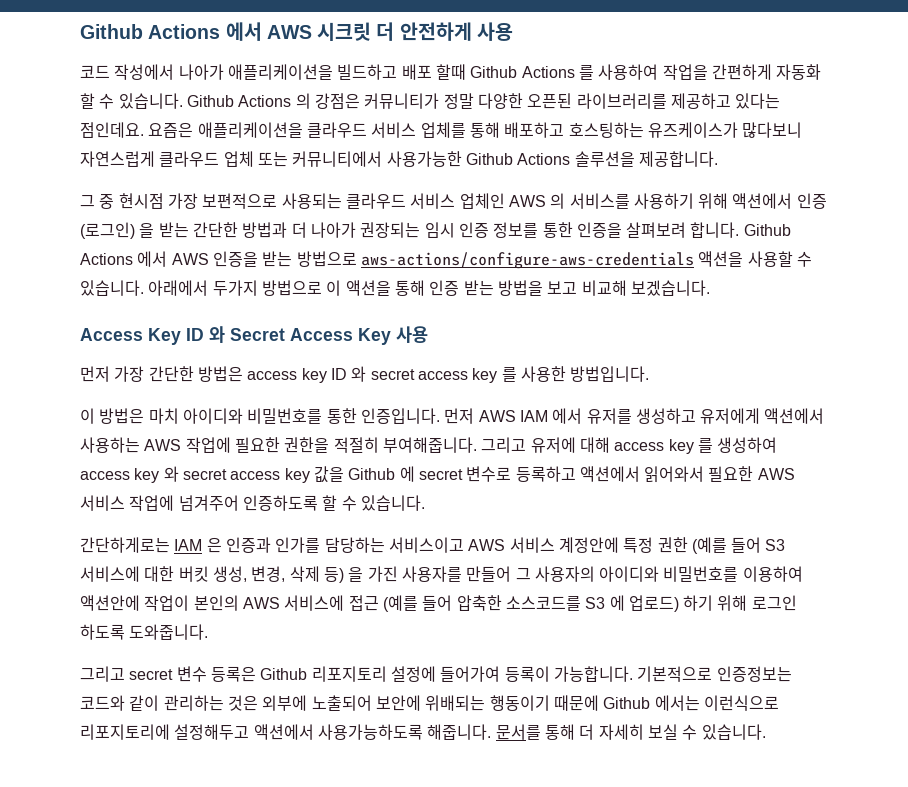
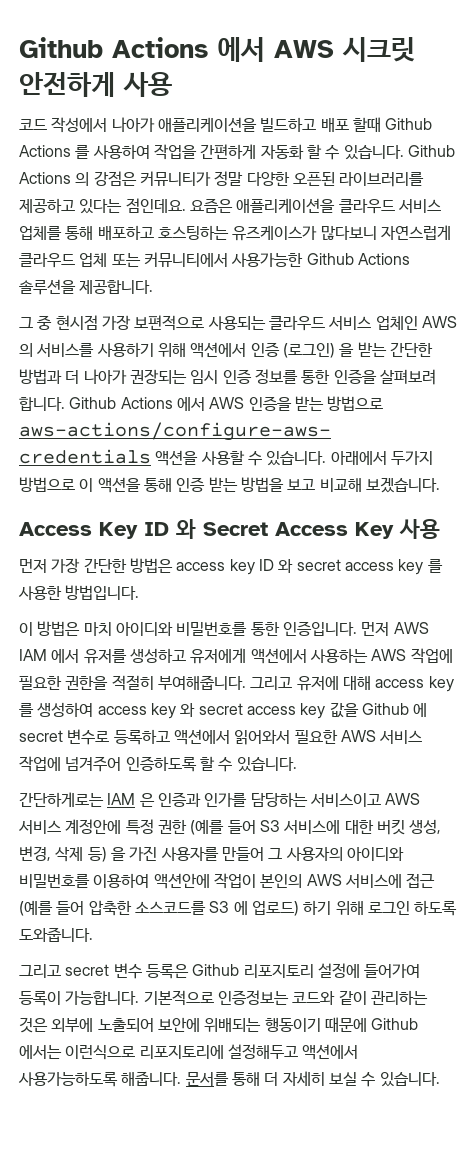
[376,22,395,41] 더 -> (415, 49) none

